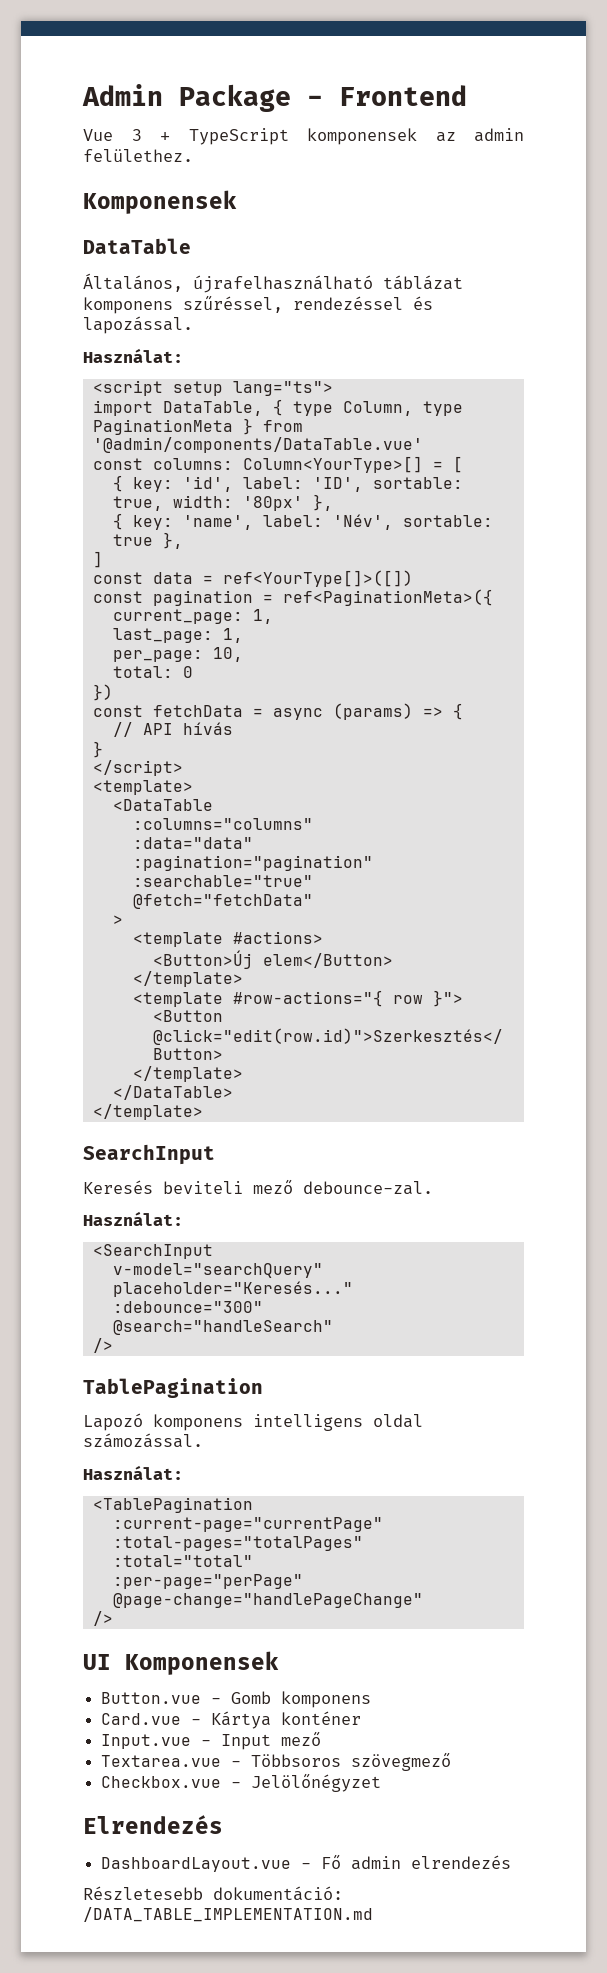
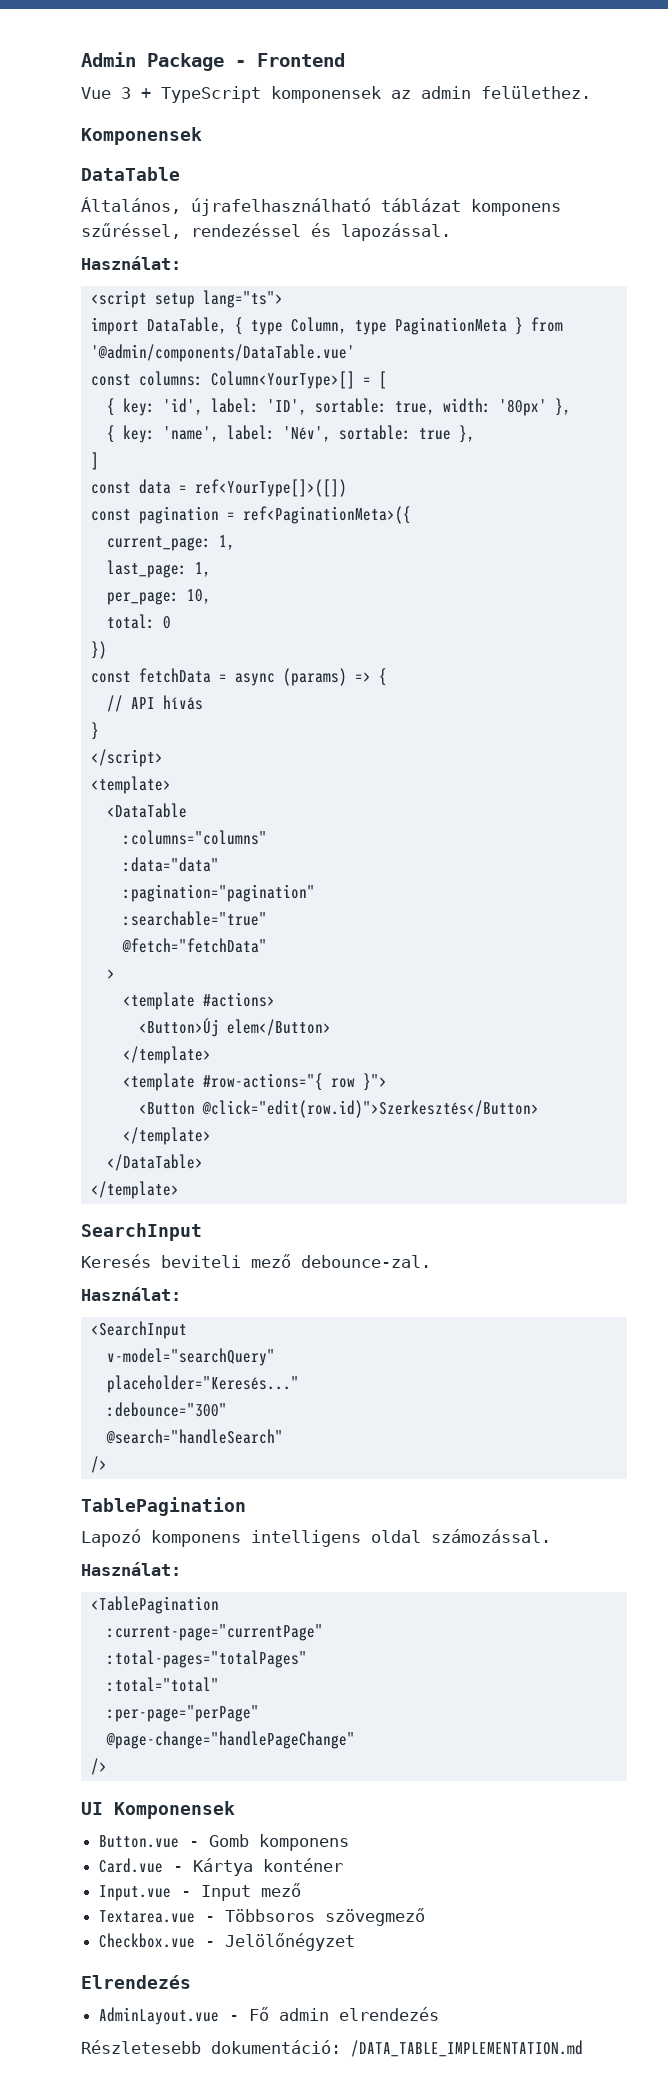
[101,1857,292,1872] DashboardLayout.vue -> [99,2007,220,2025] AdminLayout.vue

